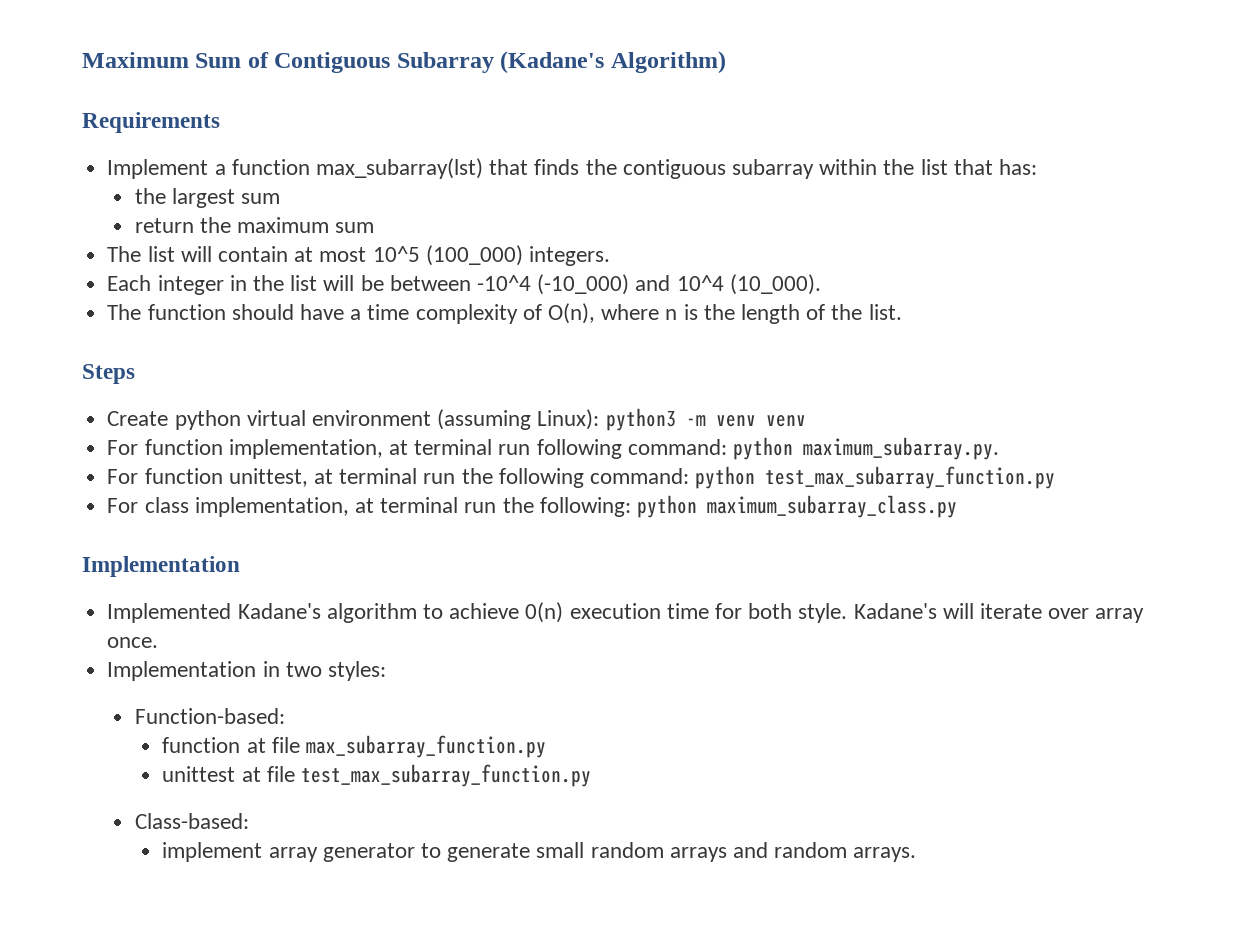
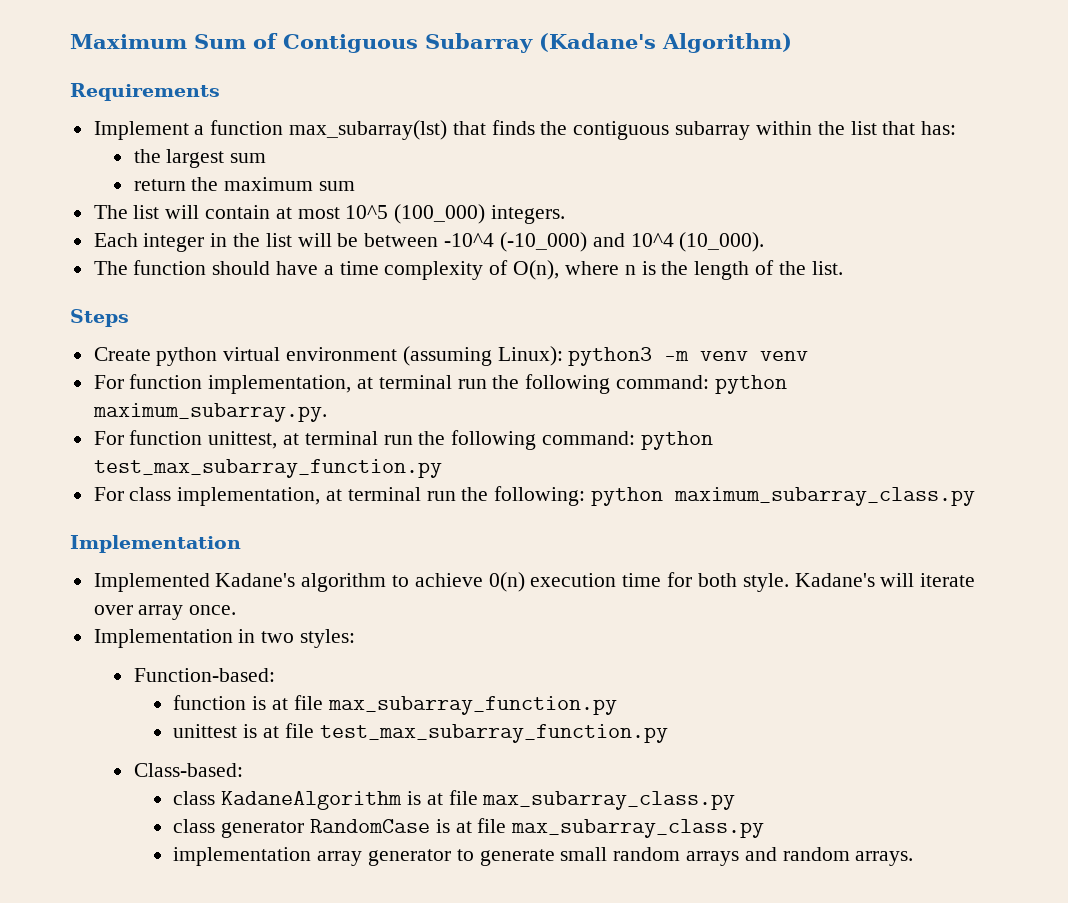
(531, 449) none -> [492,375,520,389] the
(241, 745) none -> [252,696,267,710] is
(236, 774) none -> [243,724,258,738] is
[162,842,263,862] implement -> [173,790,736,810] [173,818,765,838] [173,847,312,866] class KadaneAlgorithm is at file max_subarray_class.py // class generator RandomCase is at file max_subarray_class.py // implementation

